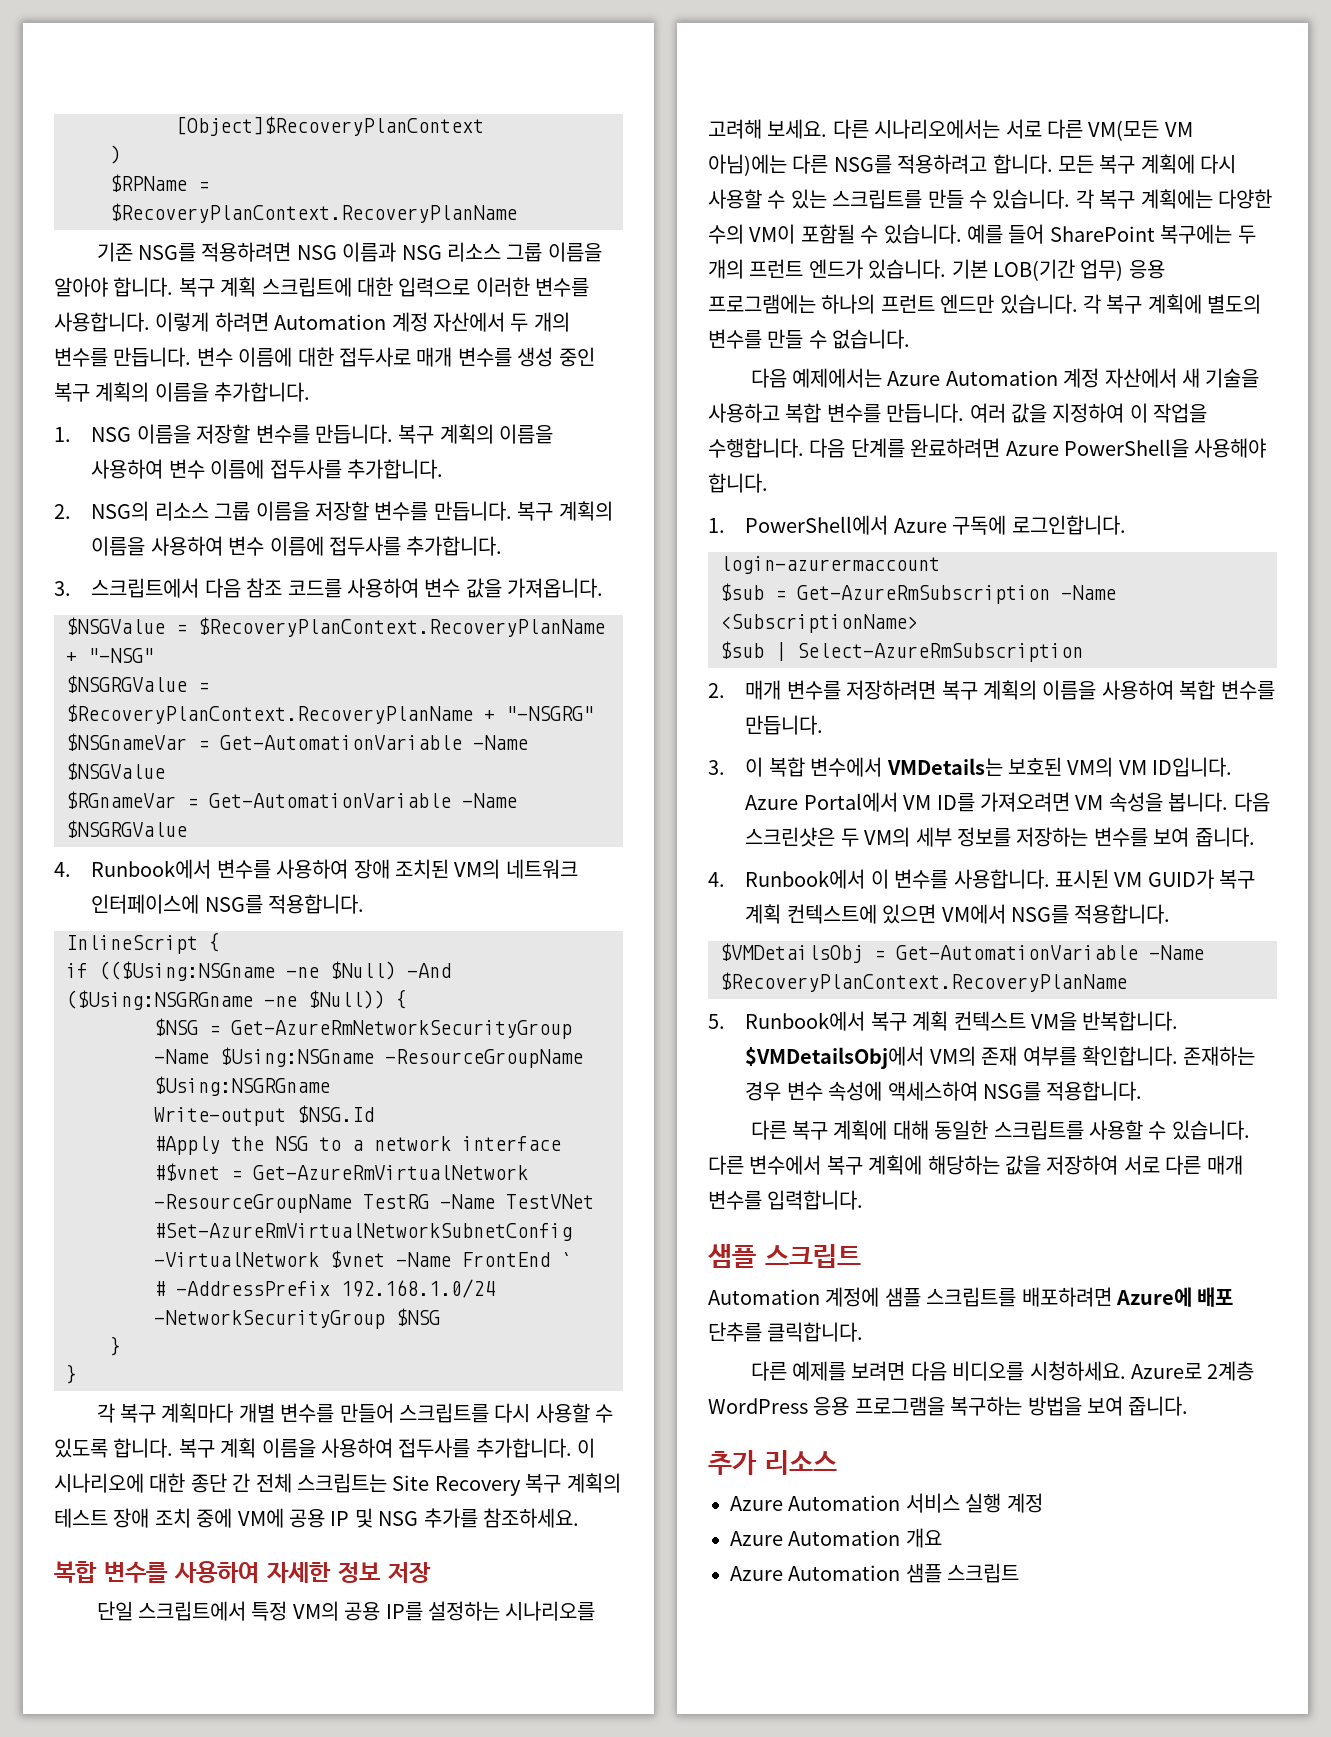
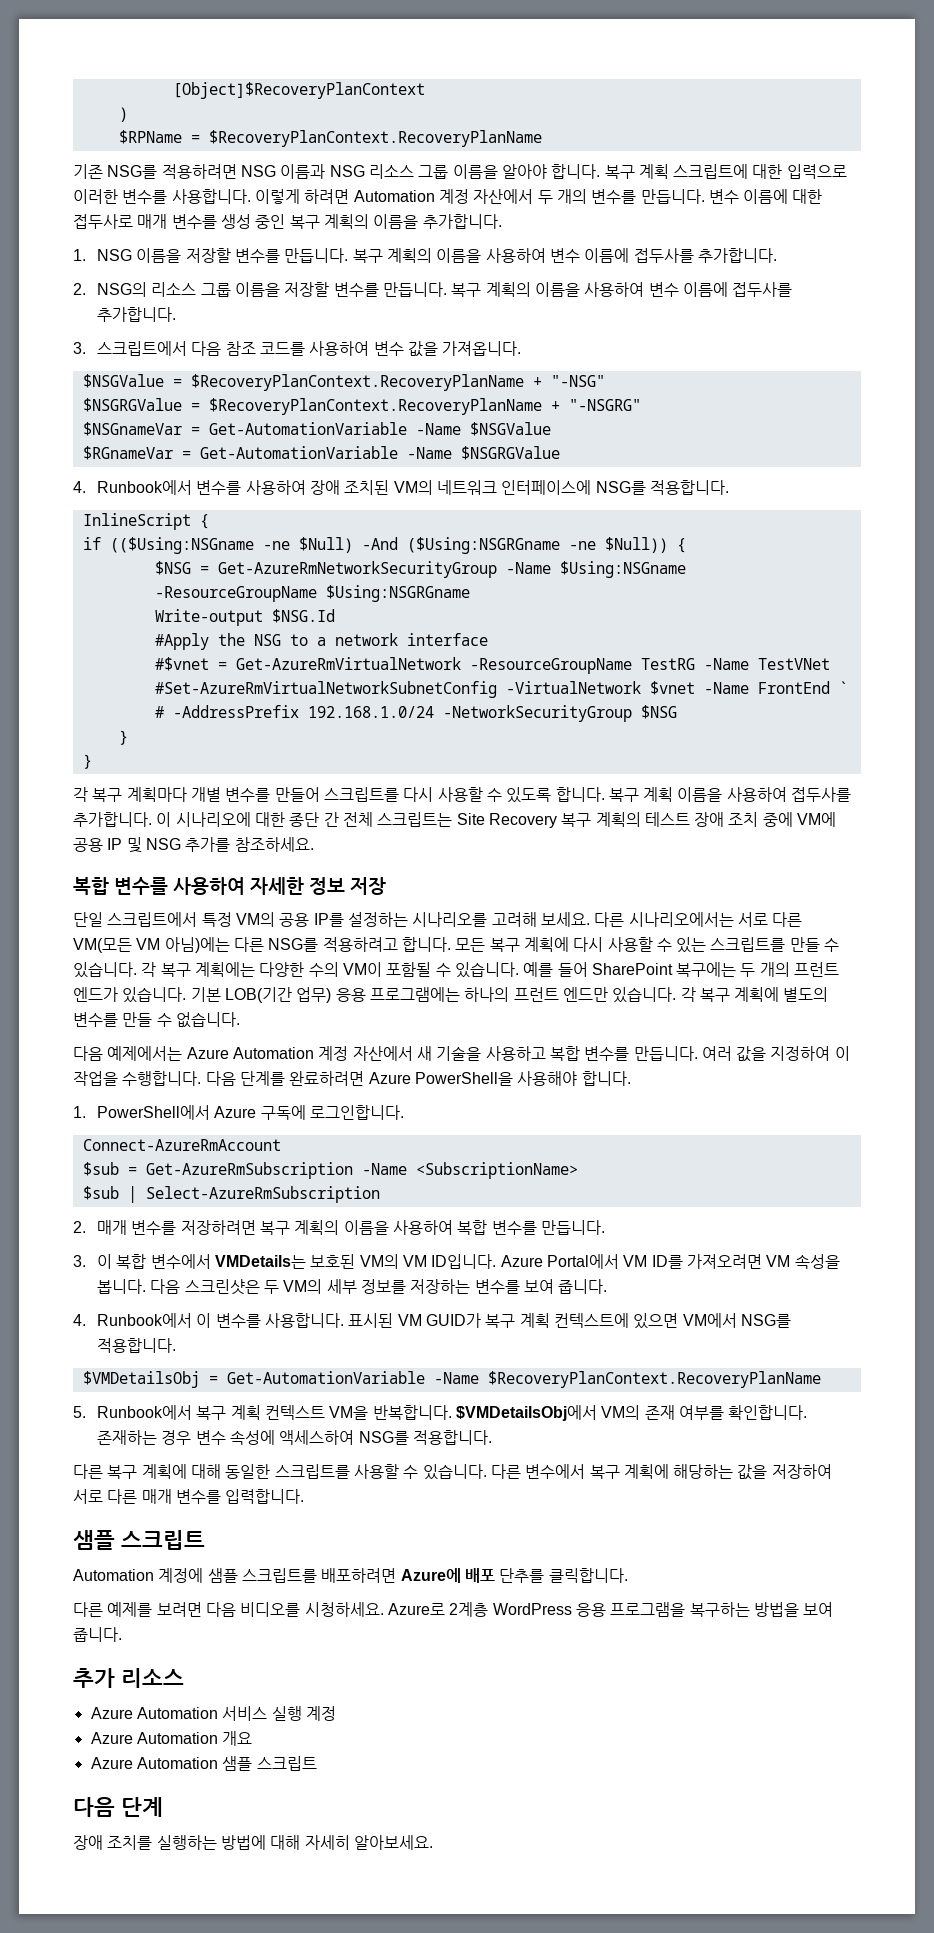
[720,556,940,574] login-azurermaccount -> [82,1139,281,1151] Connect-AzureRmAccount
(1020, 1573) none -> [73,1797,163,1817] [73,1835,433,1850] // 다음 단계 // 장애 조치를 실행하는 방법에 대해 자세히 알아보세요.

